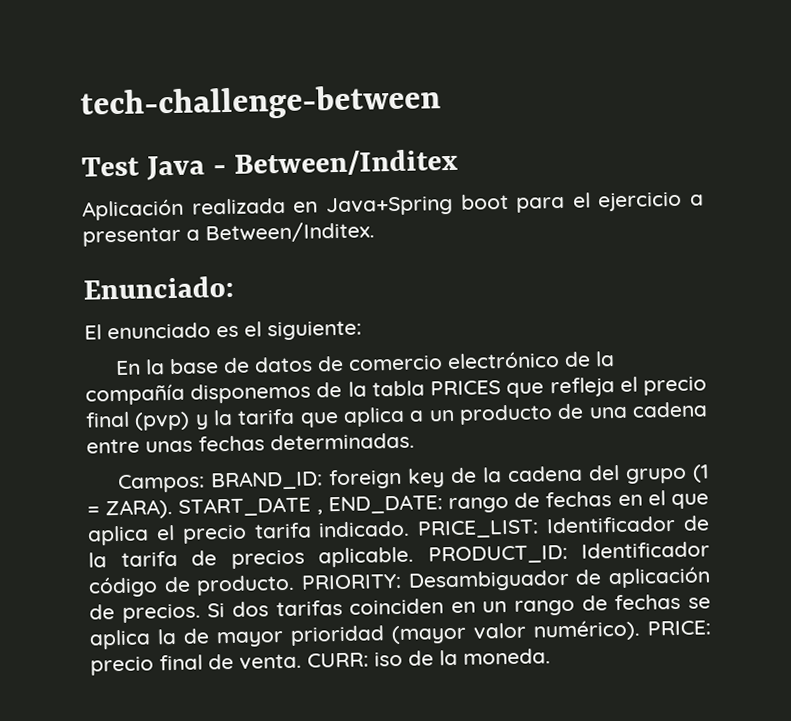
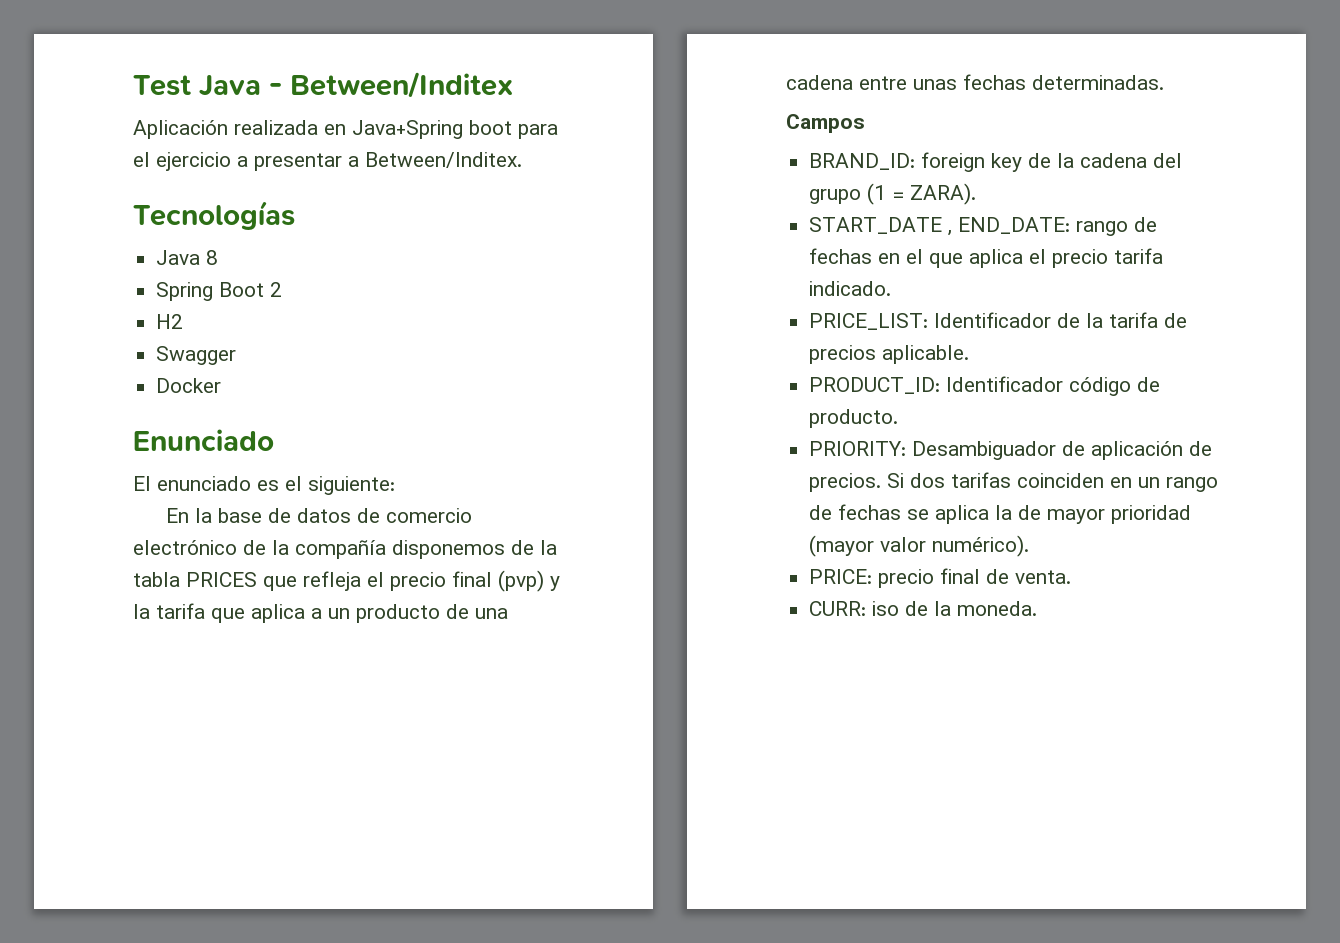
[80,84,441,122] tech-challenge-between // -> (133, 85) none
[83,275,234,300] Enunciado: -> [133,200,295,230] [156,250,219,265] [156,282,283,301] [156,314,184,329] [156,346,237,365] [156,378,222,393] [133,429,274,451] Tecnologías // Java 8 // Spring Boot 2 // H2 // Swagger // Docker // Enunciado
[117,473,205,494] Campos: -> [786,114,865,133] Campos //
(174, 509) none -> (977, 194) //
(411, 529) none -> (892, 288) //
(414, 557) none -> (970, 354) //
(296, 585) none -> (899, 418) //
(641, 630) none -> (1030, 546) //
(302, 661) none -> (1072, 577) //

